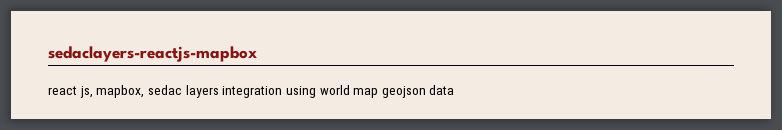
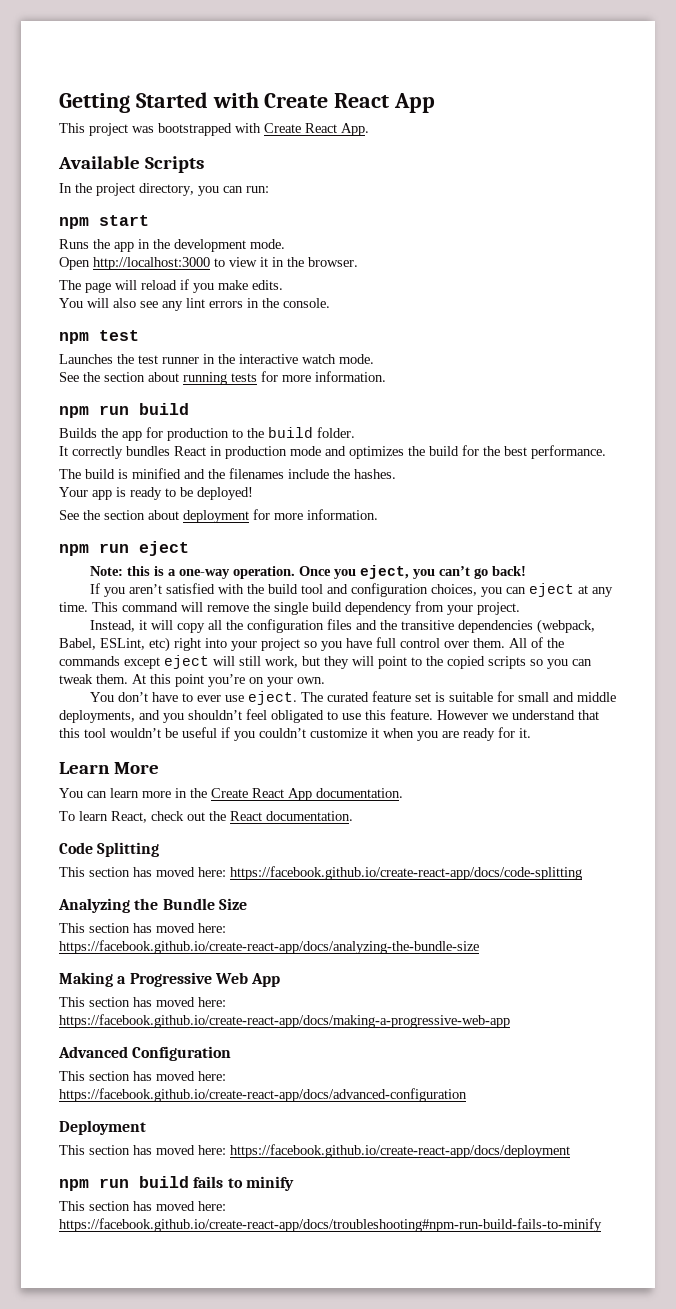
[48,46,257,62] [48,85,455,98] sedaclayers-reactjs-mapbox // react js, mapbox, sedac layers integration using world map geojson data -> [59,92,436,113] [59,123,369,136] [58,156,204,173] [59,183,269,196] [59,215,149,229] [59,239,285,252] [59,257,358,270] [59,279,283,293] [59,298,330,311] [59,330,139,344] [59,354,374,364] [59,371,386,385] [59,403,189,418] [59,427,355,441] [59,445,606,459] [59,468,396,479] [59,487,253,500] [59,509,378,523] [59,541,189,556] [89,565,526,579] [89,583,613,597] [59,601,520,615] [89,619,595,634] [59,637,564,652] [59,655,592,669] [59,674,325,687] [89,691,616,705] [59,709,599,723] [59,727,531,741] [59,762,159,774] [59,788,403,801] [59,811,353,823] [59,842,160,857] [59,866,582,880] [58,898,247,913] [59,923,226,933] [59,940,479,954] [59,972,281,987] [59,997,226,1007] [59,1014,510,1028] [58,1046,232,1061] [59,1071,226,1081] [59,1088,467,1102] [59,1120,146,1135] [59,1144,570,1158] [59,1176,294,1191] [59,1201,226,1211] [59,1218,602,1232] Getting Started with Create React App // This project was bootstrapped with Create React App. // Available Scripts // In the project directory, you can run: // npm start // Runs the app in the development mode. // Open http://localhost:3000 to view it in the browser. // The page will reload if you make edits. // You will also see any lint errors in the console. // npm test // Launches the test runner in the interactive watch mode. // See the section about running tests for more information. // npm run build // Builds the app for production to the build folder. // It correctly bundles React in production mode and optimizes the build for the best performance. // The build is minified and the filenames include the hashes. // Your app is ready to be deployed! // See the section about deployment for more information. // npm run eject // Note: this is a one-way operation. Once you eject, you can’t go back! // If you aren’t satisfied with the build tool and configuration choices, you can eject at any time. This command will remove the single build dependency from your project. // Instead, it will copy all the configuration files and the transitive dependencies (webpack, Babel, ESLint, etc) right into your project so you have full control over them. All of the commands except eject will still work, but they will point to the copied scripts so you can tweak them. At this point you’re on your own. // You don’t have to ever use eject. The curated feature set is suitable for small and middle deployments, and you shouldn’t feel obligated to use this feature. However we understand that this tool wouldn’t be useful if you couldn’t customize it when you are ready for it. // Learn More // You can learn more in the Create React App documentation. // To learn React, check out the React documentation. // Code Splitting // This section has moved here: https://facebook.github.io/create-react-app/docs/code-splitting // Analyzing the Bundle Size // This section has moved here: https://facebook.github.io/create-react-app/docs/analyzing-the-bundle-size // Making a Progressive Web App // This section has moved here: https://facebook.github.io/create-react-app/docs/making-a-progressive-web-app // Advanced Configuration // This section has moved here: https://facebook.github.io/create-react-app/docs/advanced-configuration // Deployment // This section has moved here: https://facebook.github.io/create-react-app/docs/deployment // npm run build fails to minify // This section has moved here: https://facebook.github.io/create-react-app/docs/troubleshooting#npm-run-build-fails-to-minify

